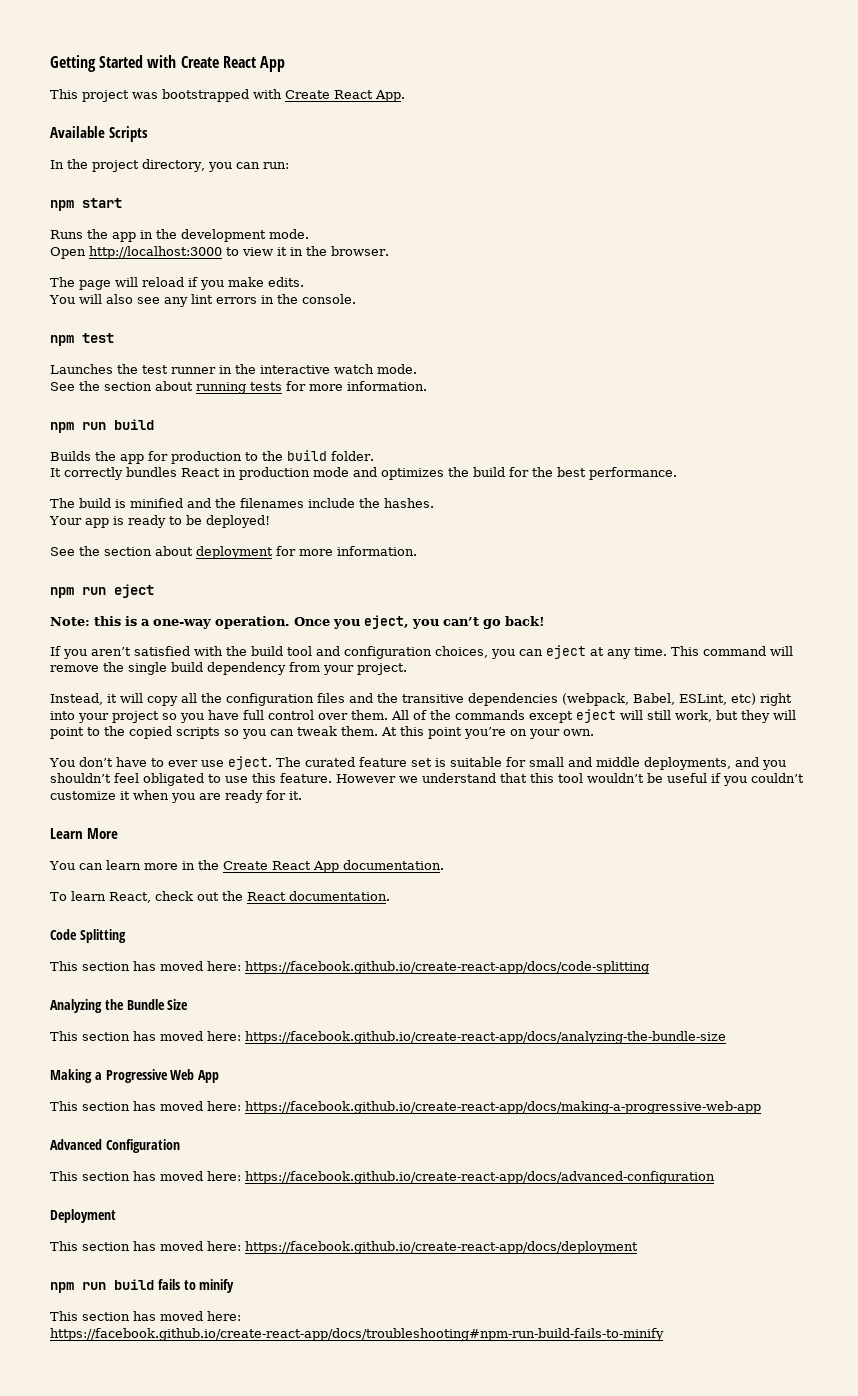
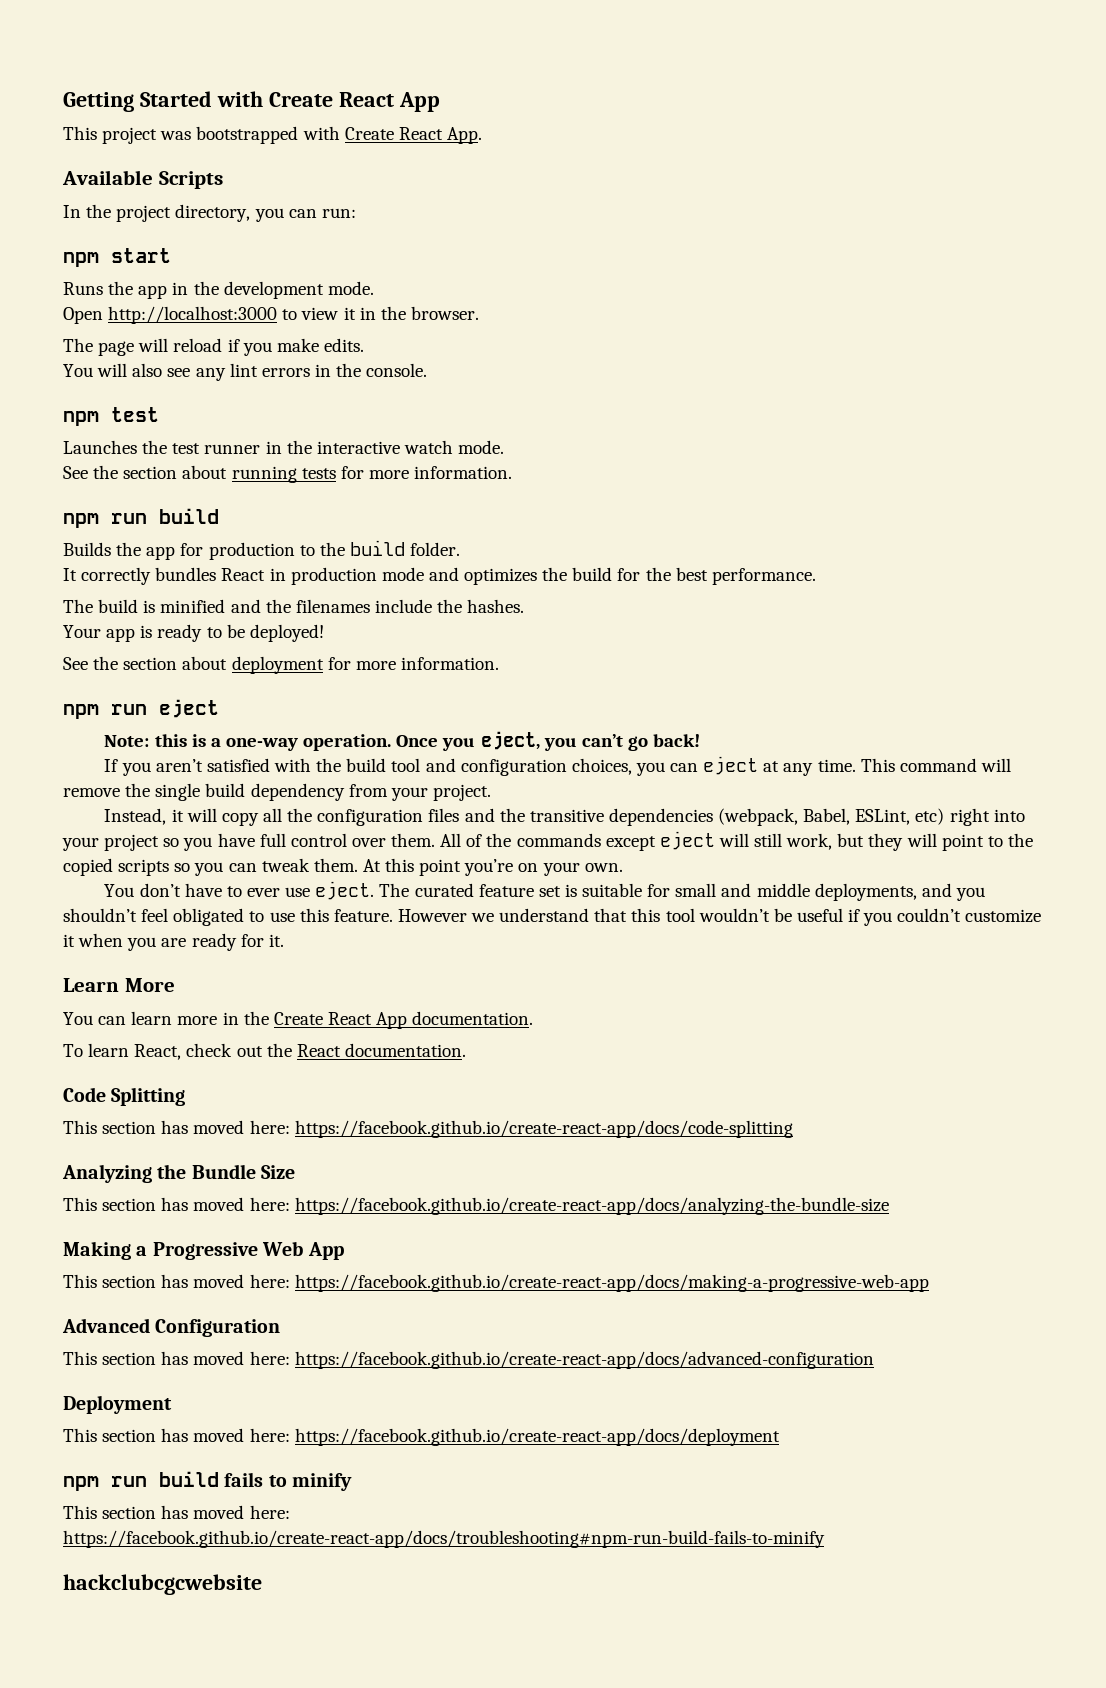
(664, 1334) none -> [63,1574,262,1595] // hackclubcgcwebsite

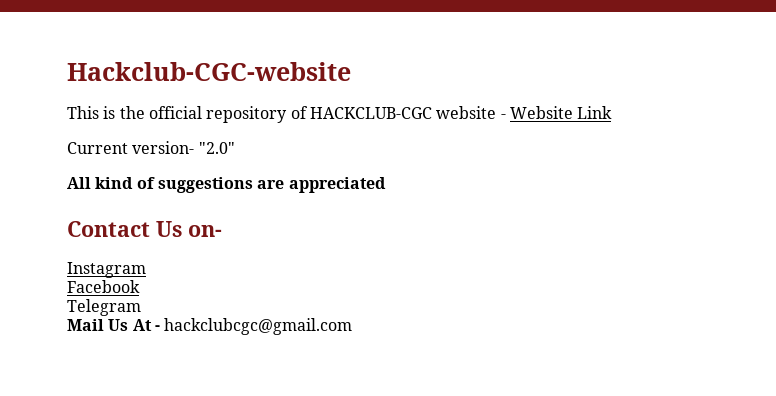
[63,91,440,112] [63,126,482,144] [62,170,223,189] [63,204,356,222] [63,248,171,267] [63,281,374,299] [63,306,479,324] [63,338,364,356] [63,363,428,381] [63,407,159,426] [63,440,505,454] [63,465,513,483] [63,508,219,528] [63,540,461,560] [63,567,816,585] [63,599,525,613] [63,624,324,642] [63,656,499,674] [63,699,219,719] [104,731,701,751] [104,756,1011,776] [63,783,491,801] [104,808,1025,826] [62,831,1033,851] [63,858,623,876] [104,881,985,901] [63,908,1042,926] [63,933,284,951] [63,978,175,992] [63,1011,534,1029] [63,1043,466,1060] [63,1087,186,1106] [63,1120,793,1138] [62,1164,296,1183] [63,1197,889,1215] [63,1241,344,1260] [63,1274,929,1292] [62,1318,281,1337] [63,1351,874,1369] [63,1395,172,1414] [63,1428,780,1446] [63,1471,353,1491] [63,1505,290,1519] [63,1530,825,1548] [63,1574,262,1595] Getting Started with Create React App // This project was bootstrapped with Create React App. // Available Scripts // In the project directory, you can run: // npm start // Runs the app in the development mode. // Open http://localhost:3000 to view it in the browser. // The page will reload if you make edits. // You will also see any lint errors in the console. // npm test // Launches the test runner in the interactive watch mode. // See the section about running tests for more information. // npm run build // Builds the app for production to the build folder. // It correctly bundles React in production mode and optimizes the build for the best performance. // The build is minified and the filenames include the hashes. // Your app is ready to be deployed! // See the section about deployment for more information. // npm run eject // Note: this is a one-way operation. Once you eject, you can’t go back! // If you aren’t satisfied with the build tool and configuration choices, you can eject at any time. This command will remove the single build dependency from your project. // Instead, it will copy all the configuration files and the transitive dependencies (webpack, Babel, ESLint, etc) right into your project so you have full control over them. All of the commands except eject will still work, but they will point to the copied scripts so you can tweak them. At this point you’re on your own. // You don’t have to ever use eject. The curated feature set is suitable for small and middle deployments, and you shouldn’t feel obligated to use this feature. However we understand that this tool wouldn’t be useful if you couldn’t customize it when you are ready for it. // Learn More // You can learn more in the Create React App documentation. // To learn React, check out the React documentation. // Code Splitting // This section has moved here: https://facebook.github.io/create-react-app/docs/code-splitting // Analyzing the Bundle Size // This section has moved here: https://facebook.github.io/create-react-app/docs/analyzing-the-bundle-size // Making a Progressive Web App // This section has moved here: https://facebook.github.io/create-react-app/docs/making-a-progressive-web-app // Advanced Configuration // This section has moved here: https://facebook.github.io/create-react-app/docs/advanced-configuration // Deployment // This section has moved here: https://facebook.github.io/create-react-app/docs/deployment // npm run build fails to minify // This section has moved here: https://facebook.github.io/create-react-app/docs/troubleshooting#npm-run-build-fails-to-minify // hackclubcgcwebsite -> [67,62,351,81] [67,106,613,123] [67,141,235,154] [67,177,386,193] [67,221,222,237] [67,262,146,278] [67,280,140,293] [67,299,141,316] [67,318,353,335] Hackclub-CGC-website // This is the official repository of HACKCLUB-CGC website - Website Link // Current version- "2.0" // All kind of suggestions are appreciated // Contact Us on- // Instagram // Facebook // Telegram // Mail Us At - hackclubcgc@gmail.com

